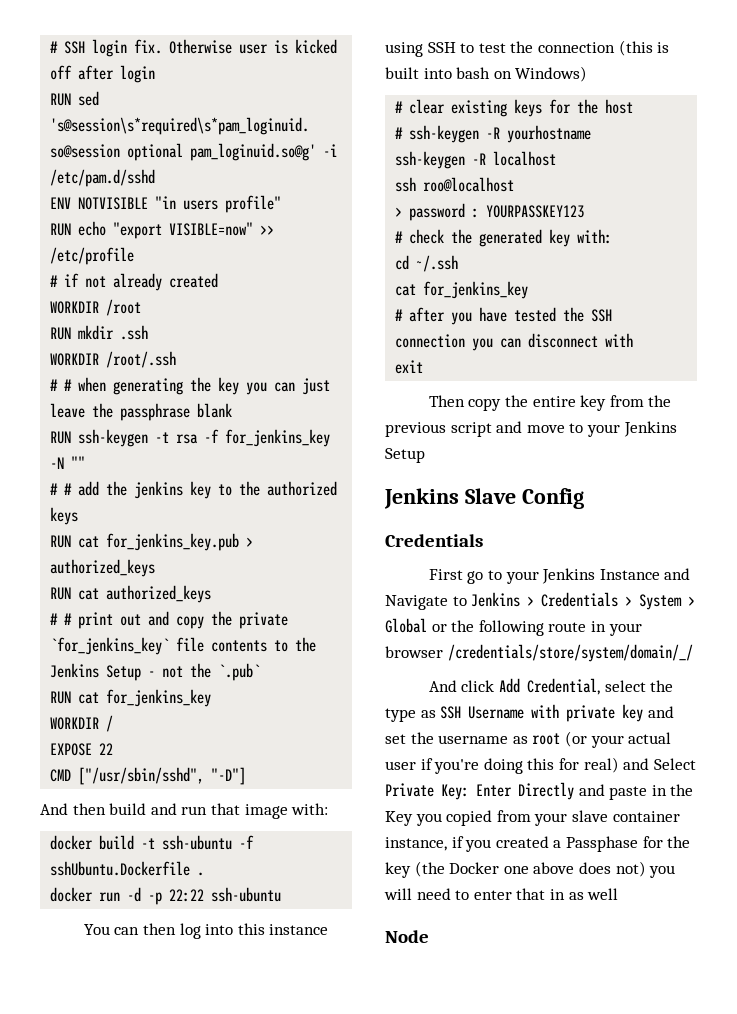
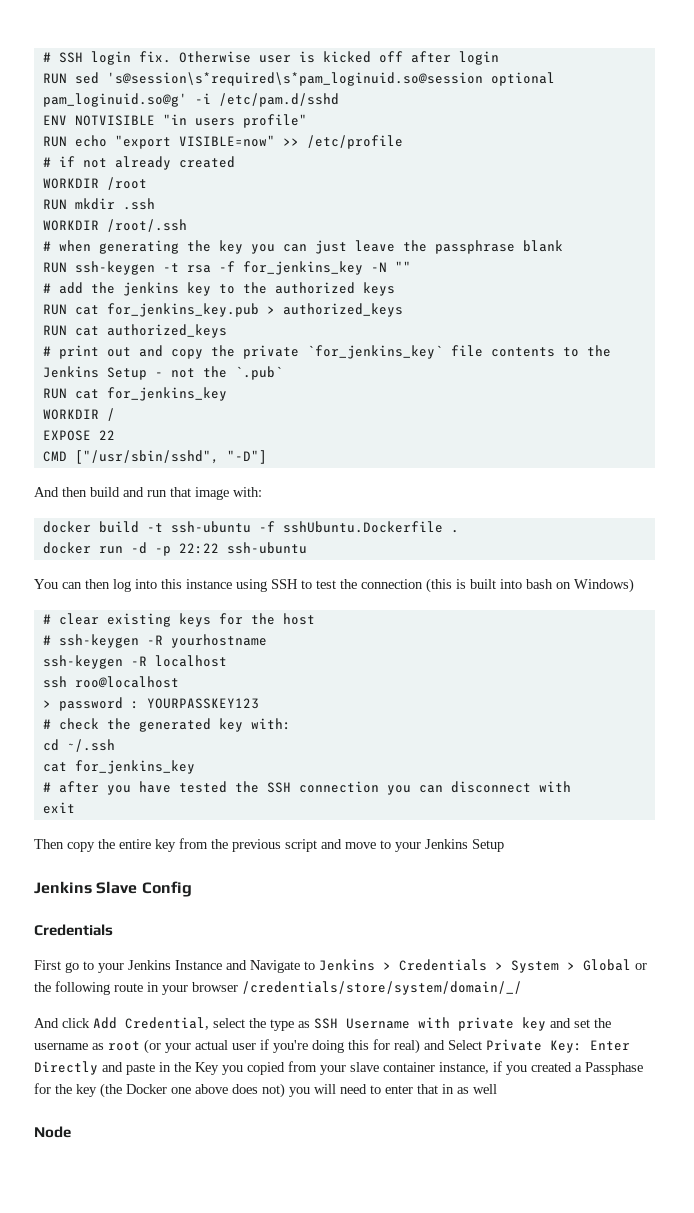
[64,379,73,391] # -> (51, 246) none
[64,483,73,495] # -> (51, 288) none
[64,613,73,625] # -> (51, 351) none

